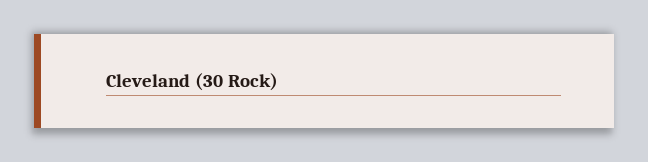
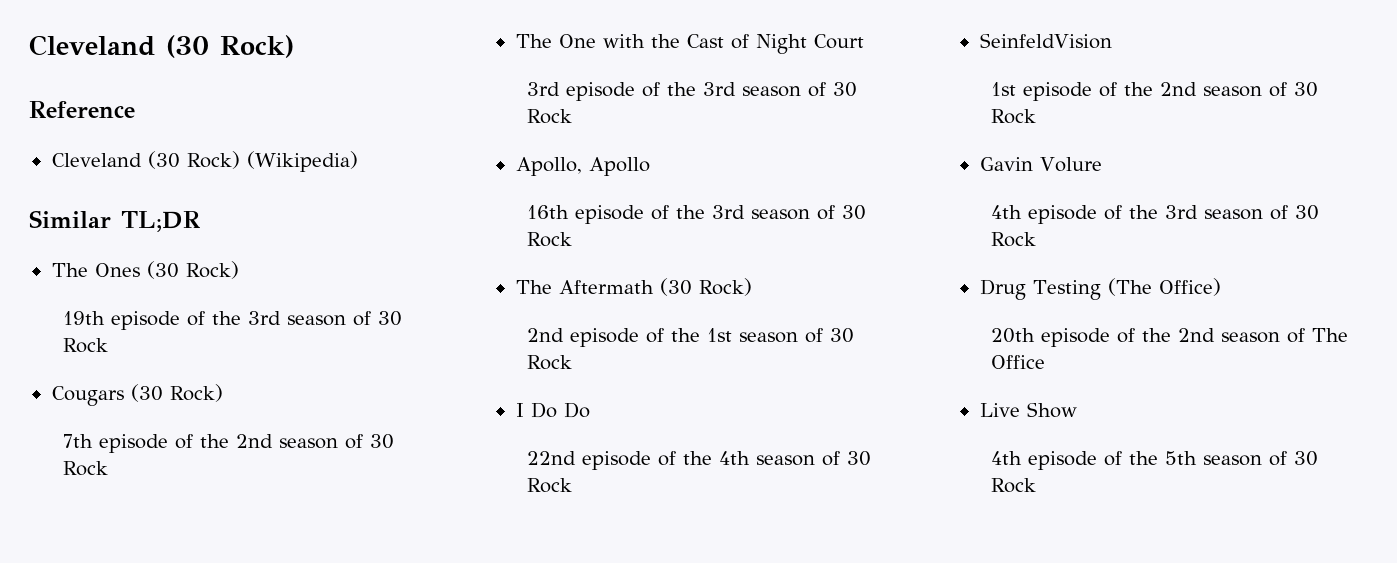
[106,73,279,91] Cleveland (30 Rock) -> [29,35,294,58] [29,101,135,118] [51,151,358,172] [29,210,200,232] [51,261,239,279] [63,311,403,330] [63,338,109,353] [51,384,223,406] [63,434,395,453] [63,461,109,476] [515,34,864,54] [527,82,858,101] [527,109,573,124] [515,157,650,176] [527,205,867,224] [527,232,573,247] [515,278,752,296] [527,328,855,347] [527,355,573,370] [515,402,590,418] [527,451,872,470] [527,478,573,493] [979,33,1112,49] [991,82,1319,101] [991,109,1037,124] [979,157,1102,172] [991,205,1320,224] [991,232,1037,247] [979,278,1221,300] [991,328,1349,347] [991,355,1046,369] [979,402,1077,418] [991,451,1319,470] [991,478,1037,493] Cleveland (30 Rock) // Reference // Cleveland (30 Rock) (Wikipedia) // Similar TL;DR // The Ones (30 Rock) // 19th episode of the 3rd season of 30 Rock // Cougars (30 Rock) // 7th episode of the 2nd season of 30 Rock // The One with the Cast of Night Court // 3rd episode of the 3rd season of 30 Rock // Apollo, Apollo // 16th episode of the 3rd season of 30 Rock // The Aftermath (30 Rock) // 2nd episode of the 1st season of 30 Rock // I Do Do // 22nd episode of the 4th season of 30 Rock // SeinfeldVision // 1st episode of the 2nd season of 30 Rock // Gavin Volure // 4th episode of the 3rd season of 30 Rock // Drug Testing (The Office) // 20th episode of the 2nd season of The Office // Live Show // 4th episode of the 5th season of 30 Rock

